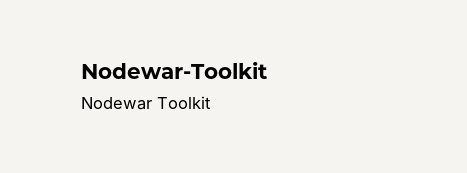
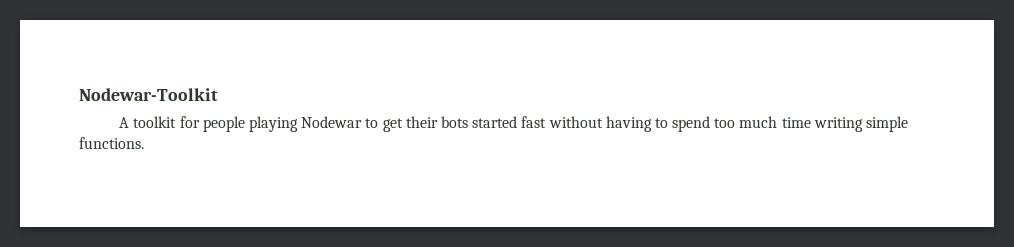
[81,96,211,110] Nodewar Toolkit -> [119,116,908,132] [79,137,144,149] A toolkit for people playing Nodewar to get their bots started fast without having to spend too much time writing simple functions.

